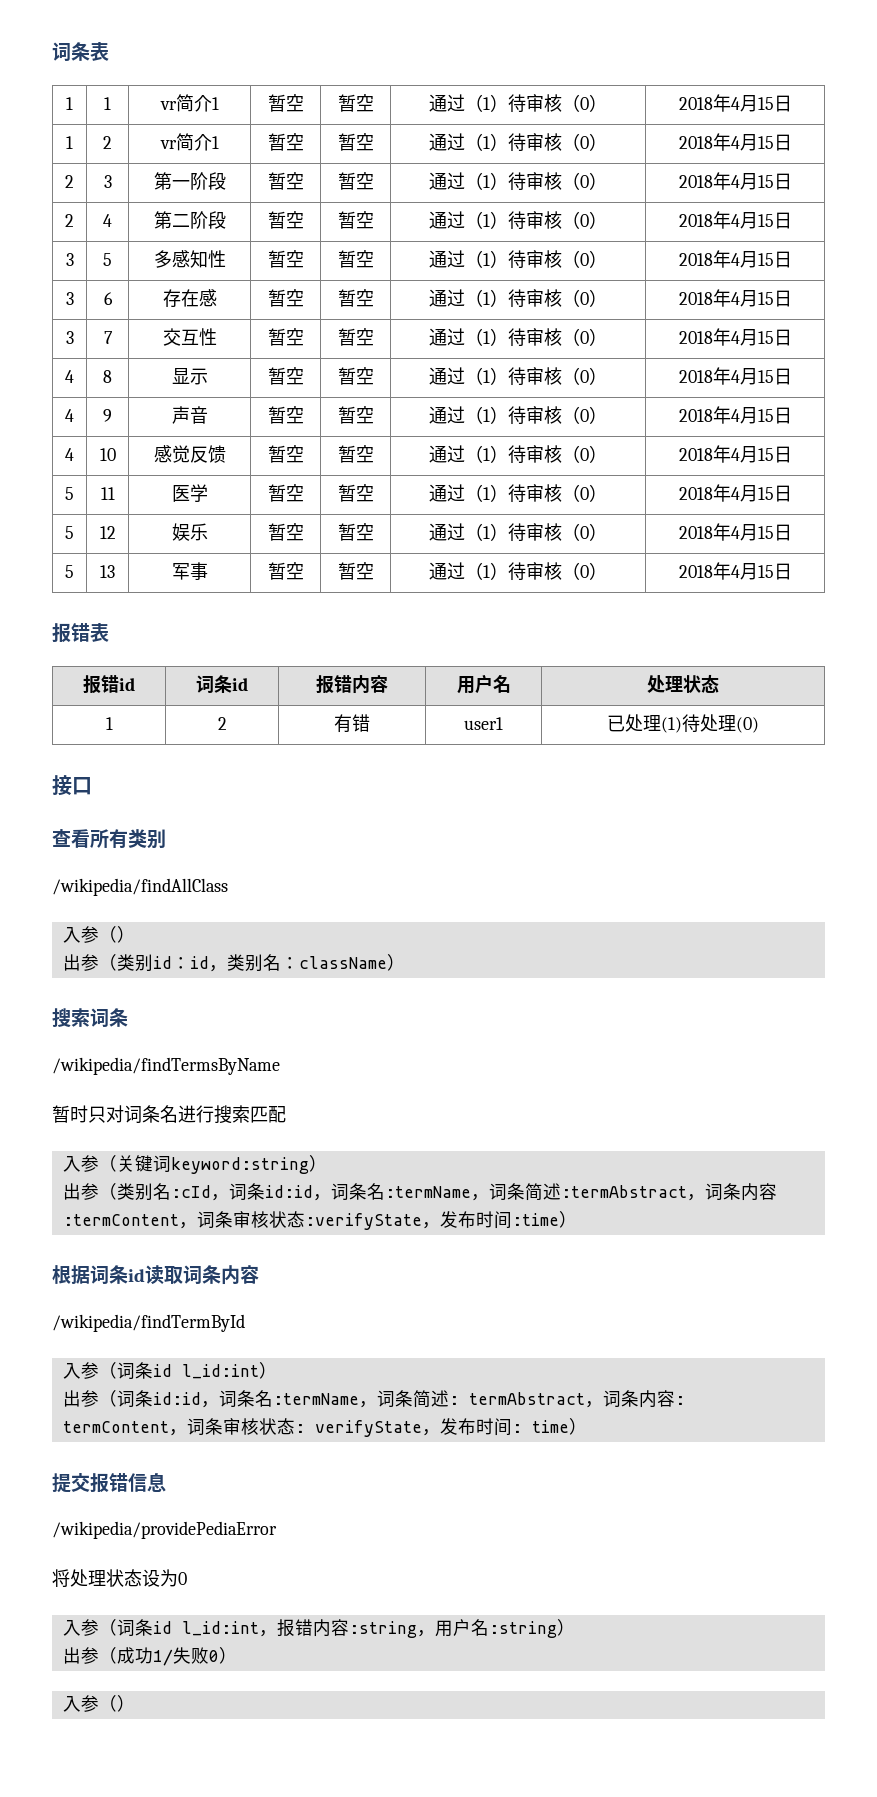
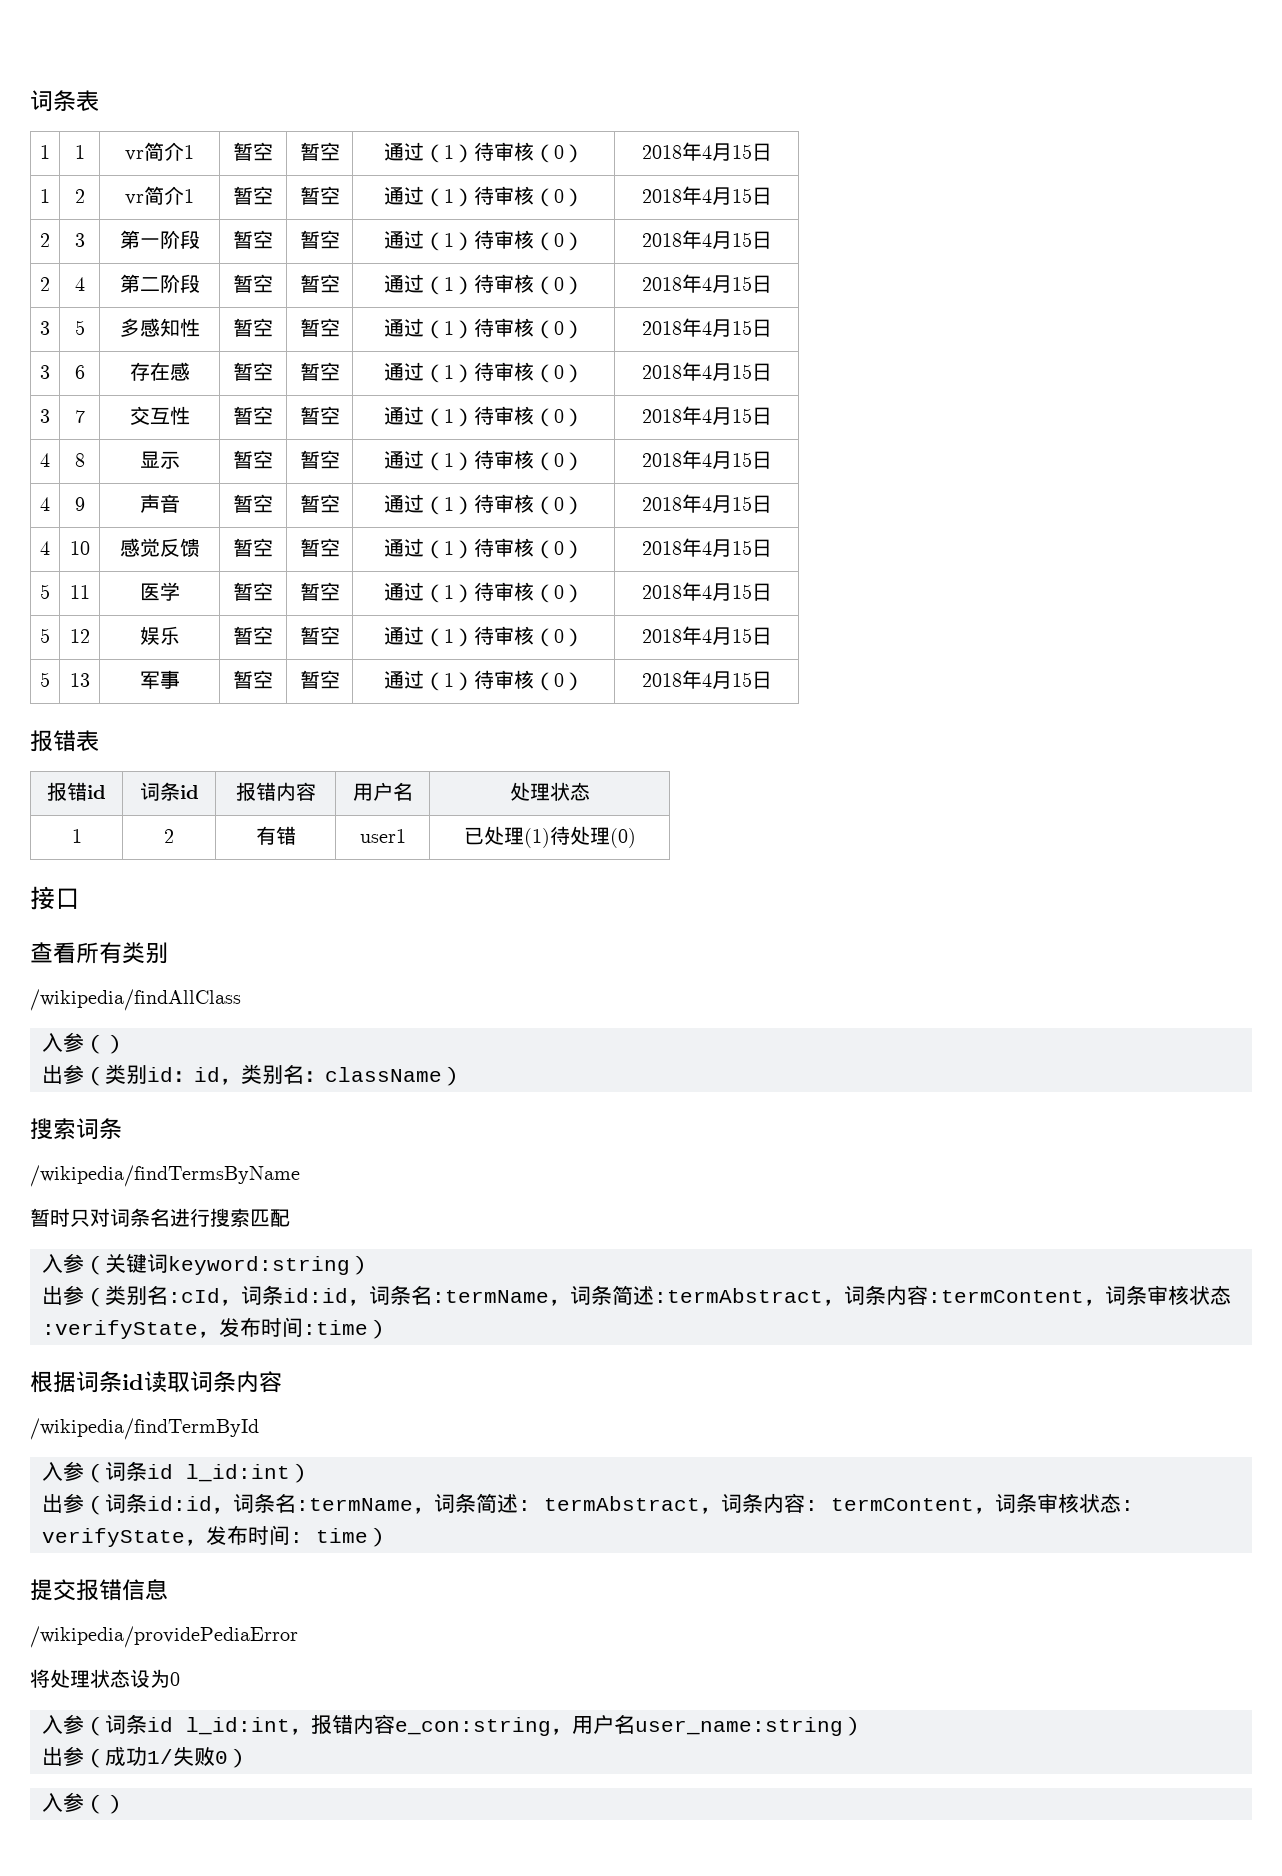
[348,1621,417,1638] :string -> [395,1717,551,1736] e_con:string
[488,1621,557,1638] :string -> [635,1717,843,1736] user_name:string

